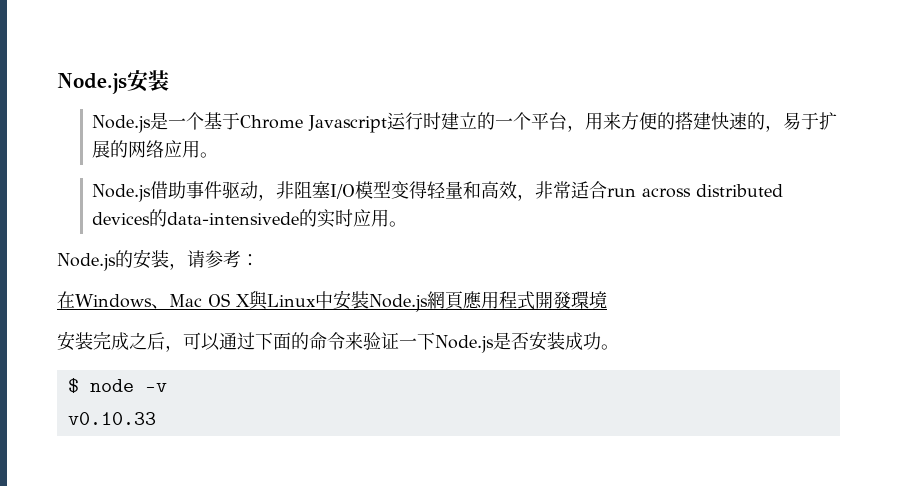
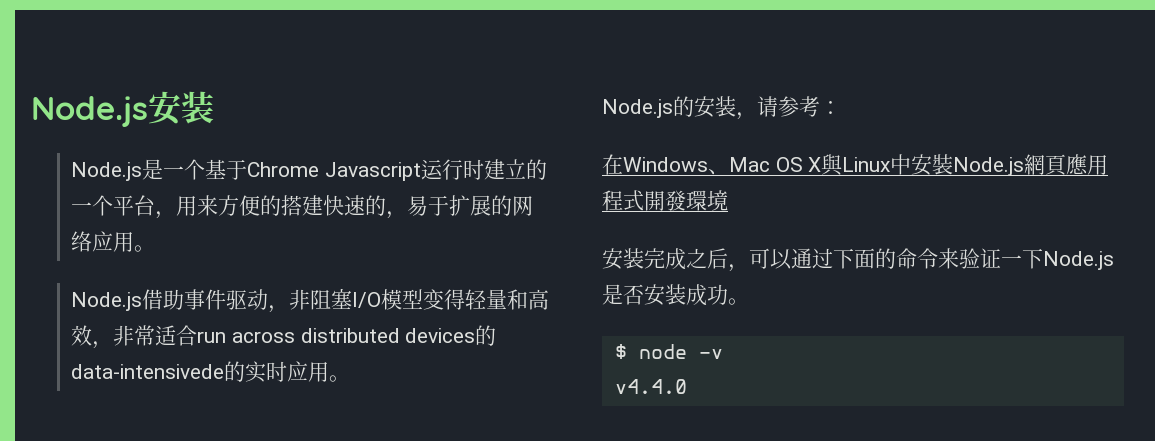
[67,412,156,425] v0.10.33 -> [614,379,687,394] v4.4.0

